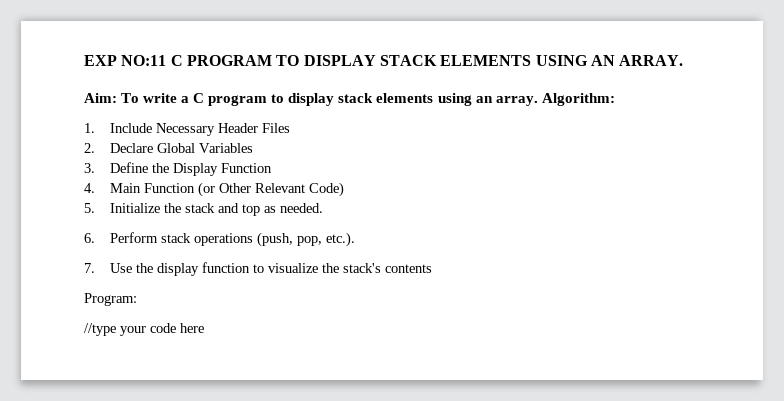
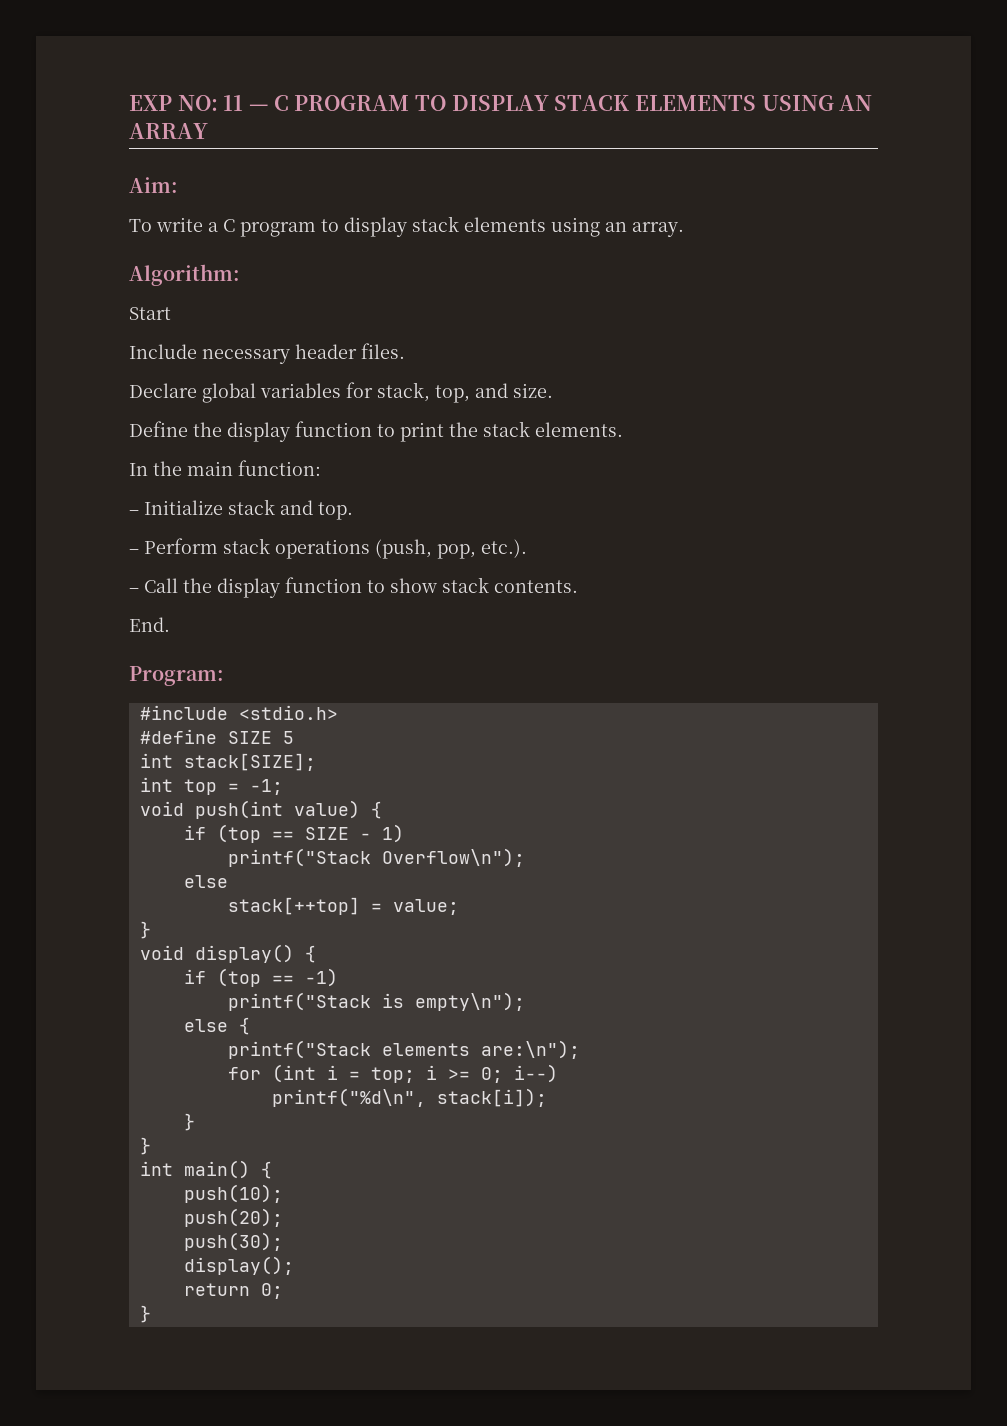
[121,55,167,66] NO:11 -> [177,95,269,111] NO: 11 —
[619,55,684,66] ARRAY. -> [129,123,208,139] ARRAY
(117, 98) none -> (178, 185) //
(538, 101) none -> (684, 229) //
[84,123,291,136] [84,143,254,153] [84,162,273,176] [84,182,345,197] [84,203,324,216] [84,233,95,243] 1. Include Necessary Header Files // 2. Declare Global Variables // 3. Define the Display Function // 4. Main Function (or Other Relevant Code) // 5. Initialize the stack and top as needed. // 6. -> [129,307,171,320] [129,343,405,364] [129,382,553,403] [129,421,623,442] [129,460,321,476] [129,499,353,520] [129,549,139,554] Start // Include necessary header files. // Declare global variables for stack, top, and size. // Define the display function to print the stack elements. // In the main function: // – Initialize stack and top. // –
[84,262,433,276] [84,293,137,306] [84,323,204,336] 7. Use the display function to visualize the stack's contents // Program: // //type your code here -> [129,577,578,598] [129,617,170,632] [129,666,224,686] [139,705,338,720] [139,729,294,744] [139,753,316,771] [139,777,283,795] [139,800,382,819] [183,824,404,843] [227,848,525,867] [183,875,228,888] [227,897,459,915] [139,921,151,939] [139,944,316,963] [183,968,338,987] [227,992,525,1011] [183,1017,250,1035] [227,1040,580,1059] [227,1064,558,1083] [271,1088,547,1107] [183,1113,195,1131] [139,1137,151,1155] [139,1160,272,1179] [183,1184,283,1203] [183,1208,283,1227] [183,1232,283,1251] [183,1256,294,1275] [183,1283,283,1299] [139,1305,151,1323] – Call the display function to show stack contents. // End. // Program: // #include <stdio.h> // #define SIZE 5 // int stack[SIZE]; // int top = -1; // void push(int value) { // if (top == SIZE - 1) // printf("Stack Overflow\n"); // else // stack[++top] = value; // } // void display() { // if (top == -1) // printf("Stack is empty\n"); // else { // printf("Stack elements are:\n"); // for (int i = top; i >= 0; i--) // printf("%d\n", stack[i]); // } // } // int main() { // push(10); // push(20); // push(30); // display(); // return 0; // }

